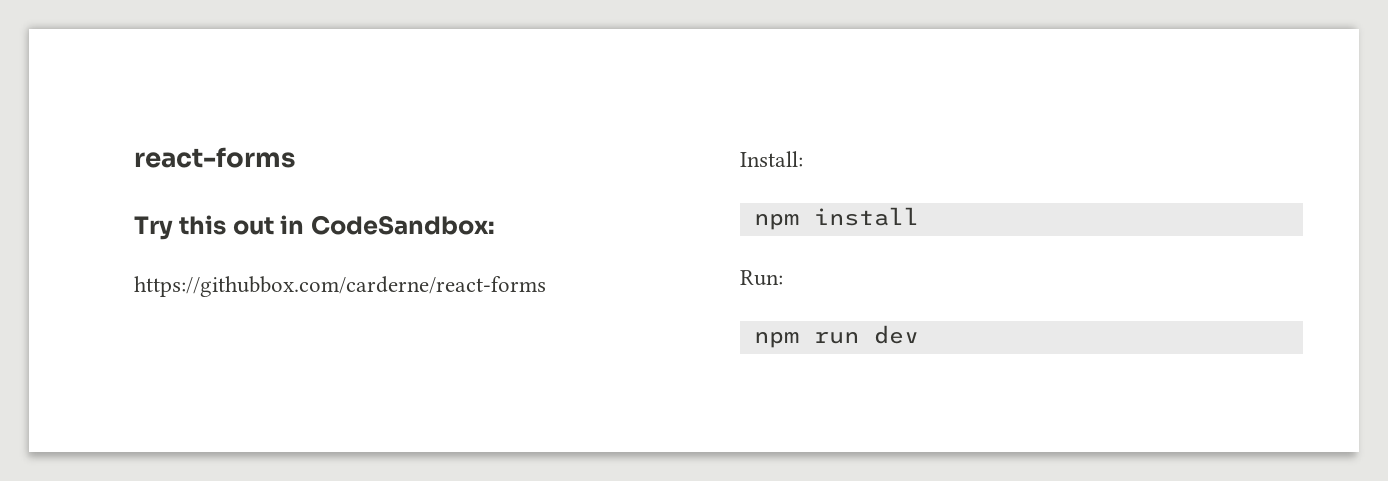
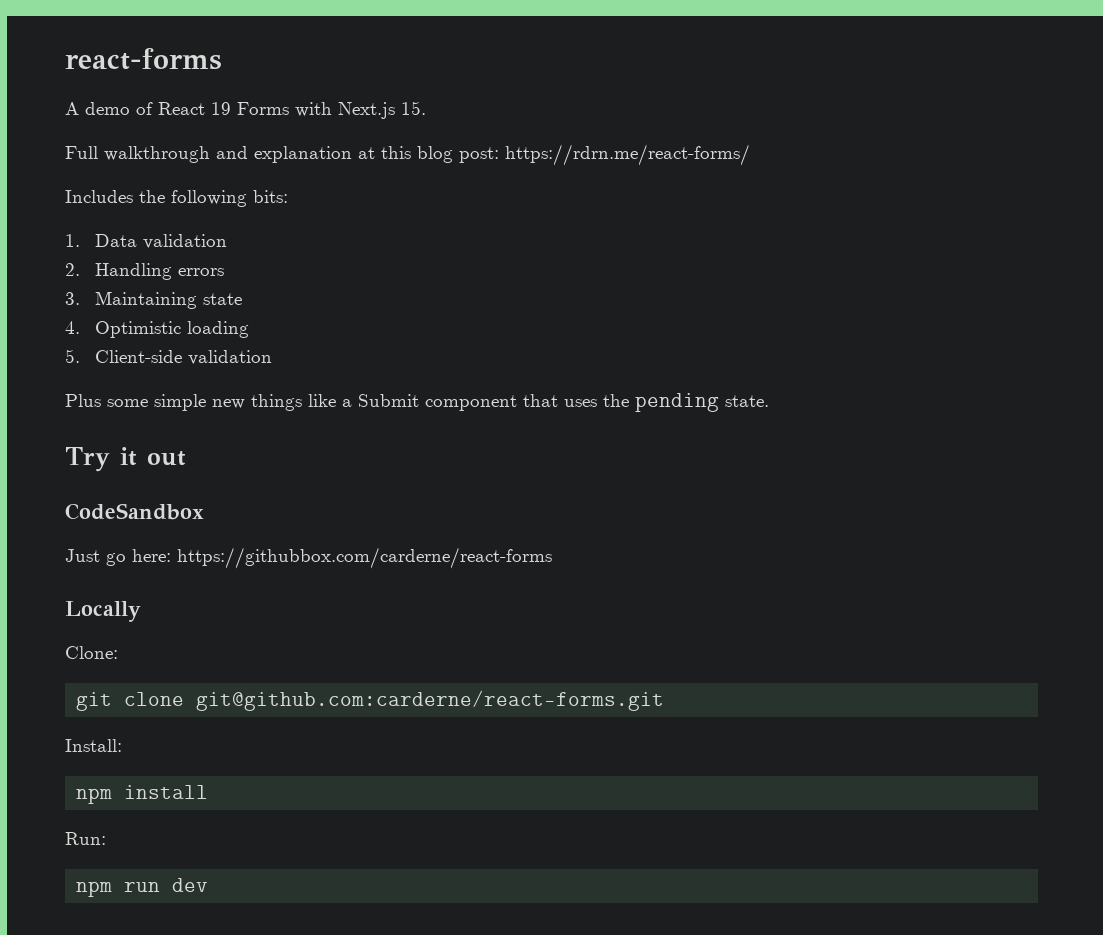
(295, 157) none -> [65,101,426,119] [65,144,750,166] [65,190,288,207] [65,234,228,249] [65,263,225,280] [65,291,243,309] [65,321,250,338] [65,349,273,365] [65,393,769,412] // A demo of React 19 Forms with Next.js 15. // Full walkthrough and explanation at this blog post: https://rdrn.me/react-forms/ // Includes the following bits: // 1. Data validation // 2. Handling errors // 3. Maintaining state // 4. Optimistic loading // 5. Client-side validation // Plus some simple new things like a Submit component that uses the pending state.
[179,215,227,235] this -> [119,447,137,466] it
[280,215,495,235] [134,276,546,297] in CodeSandbox: // https://githubbox.com/carderne/react-forms -> [65,503,204,520] [65,547,552,569] [65,601,141,622] [65,646,118,659] [76,690,665,711] // CodeSandbox // Just go here: https://githubbox.com/carderne/react-forms // Locally // Clone: // git clone git@github.com:carderne/react-forms.git

